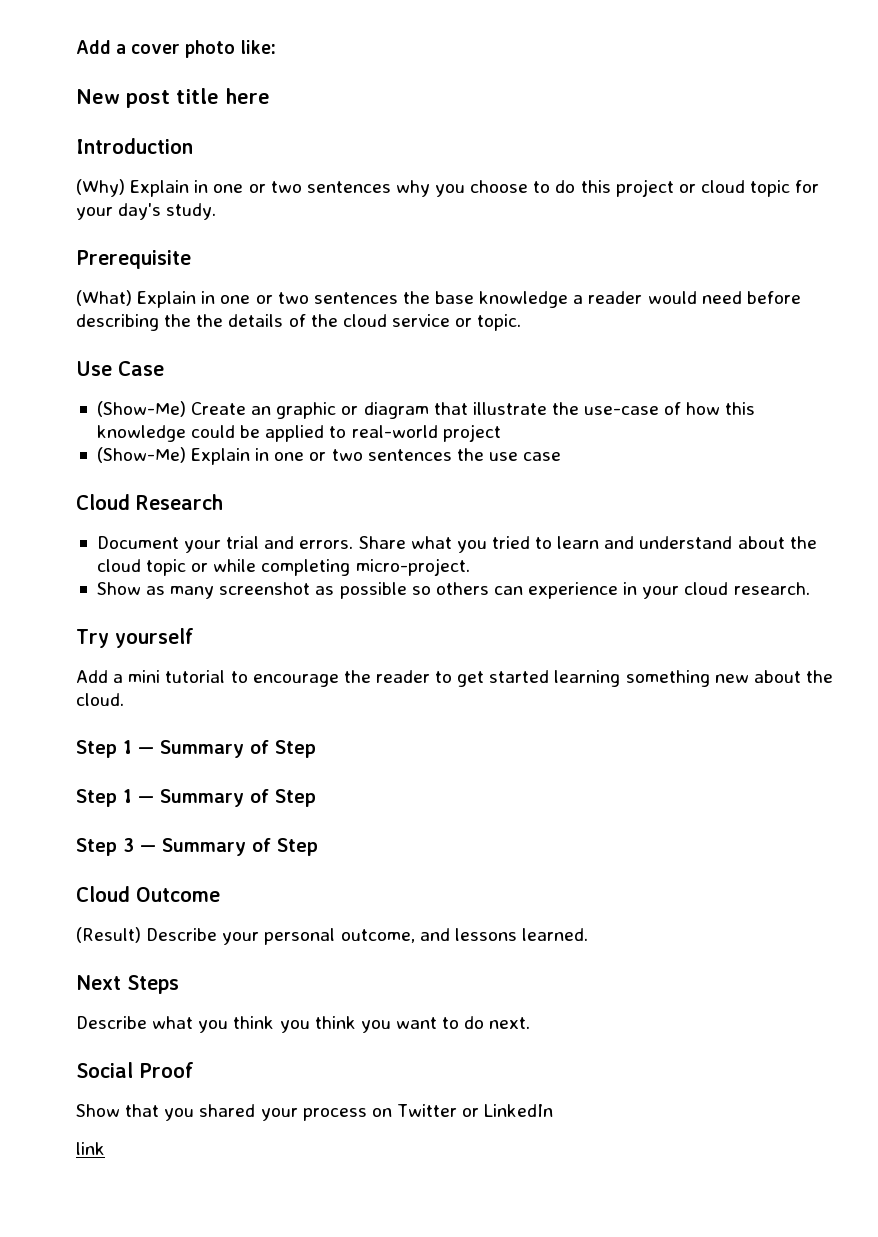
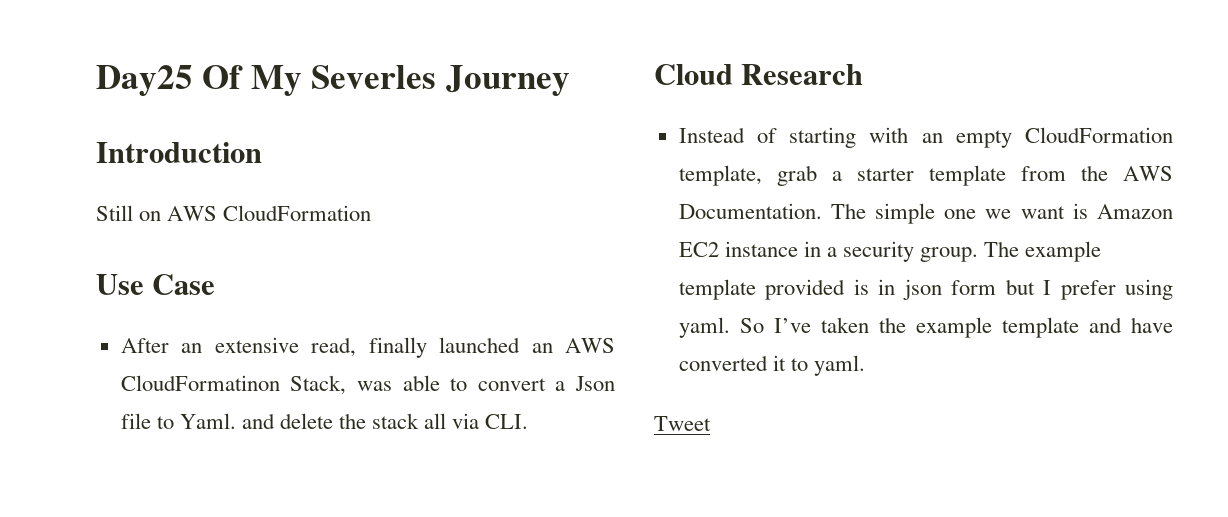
[76,40,276,58] [76,88,270,108] [76,138,193,154] [76,179,820,197] [76,203,217,220] [76,250,191,269] [76,290,801,308] [76,314,522,331] [76,361,164,376] [96,401,756,419] [96,424,501,442] [96,447,562,465] [76,494,223,510] [96,536,817,553] [96,558,470,576] [96,582,810,599] [76,628,194,648] [76,670,833,687] [76,693,124,706] [76,740,316,758] [76,789,316,807] [76,838,318,856] [76,886,220,902] [76,927,588,945] [76,975,179,994] [76,1016,531,1033] [76,1062,194,1078] [76,1104,554,1121] [76,1142,105,1155] Add a cover photo like: // New post title here // Introduction // (Why) Explain in one or two sentences why you choose to do this project or cloud topic for your day's study. // Prerequisite // (What) Explain in one or two sentences the base knowledge a reader would need before describing the the details of the cloud service or topic. // Use Case // (Show-Me) Create an graphic or diagram that illustrate the use-case of how this knowledge could be applied to real-world project // (Show-Me) Explain in one or two sentences the use case // Cloud Research // Document your trial and errors. Share what you tried to learn and understand about the cloud topic or while completing micro-project. // Show as many screenshot as possible so others can experience in your cloud research. // Try yourself // Add a mini tutorial to encourage the reader to get started learning something new about the cloud. // Step 1 — Summary of Step // Step 1 — Summary of Step // Step 3 — Summary of Step // Cloud Outcome // (Result) Describe your personal outcome, and lessons learned. // Next Steps // Describe what you think you think you want to do next. // Social Proof // Show that you shared your process on Twitter or LinkedIn // link -> [96,65,570,96] [96,142,262,163] [96,205,372,221] [96,274,216,295] [120,337,615,358] [120,375,615,395] [120,413,529,429] [654,64,864,85] [678,127,1173,148] [678,165,1173,186] [678,203,1173,224] [678,241,1102,262] [678,279,1173,300] [678,317,1173,338] [678,355,865,376] [654,416,711,431] Day25 Of My Severles Journey // Introduction // Still on AWS CloudFormation // Use Case // After an extensive read, finally launched an AWS CloudFormatinon Stack, was able to convert a Json file to Yaml. and delete the stack all via CLI. // Cloud Research // Instead of starting with an empty CloudFormation template, grab a starter template from the AWS Documentation. The simple one we want is Amazon EC2 instance in a security group. The example template provided is in json form but I prefer using yaml. So I’ve taken the example template and have converted it to yaml. // Tweet

